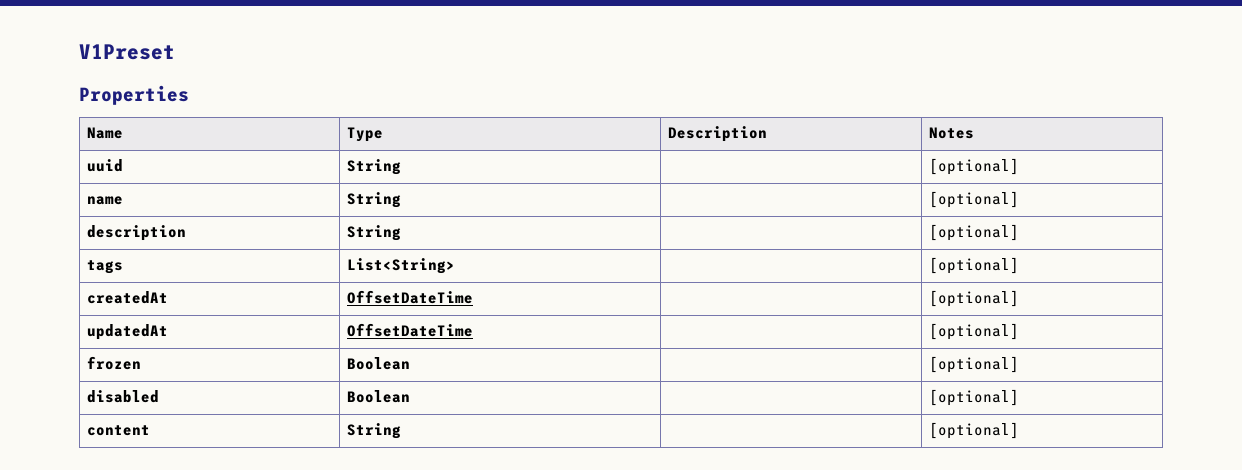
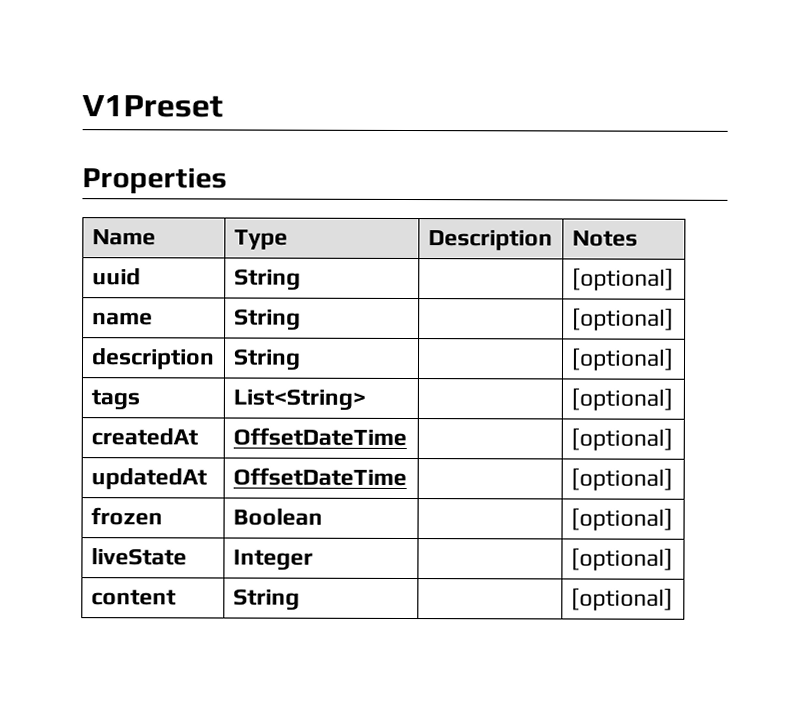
[87,390,160,403] [347,390,411,403] disabled | Boolean -> [90,547,187,566] [232,549,313,571] liveState | Integer

